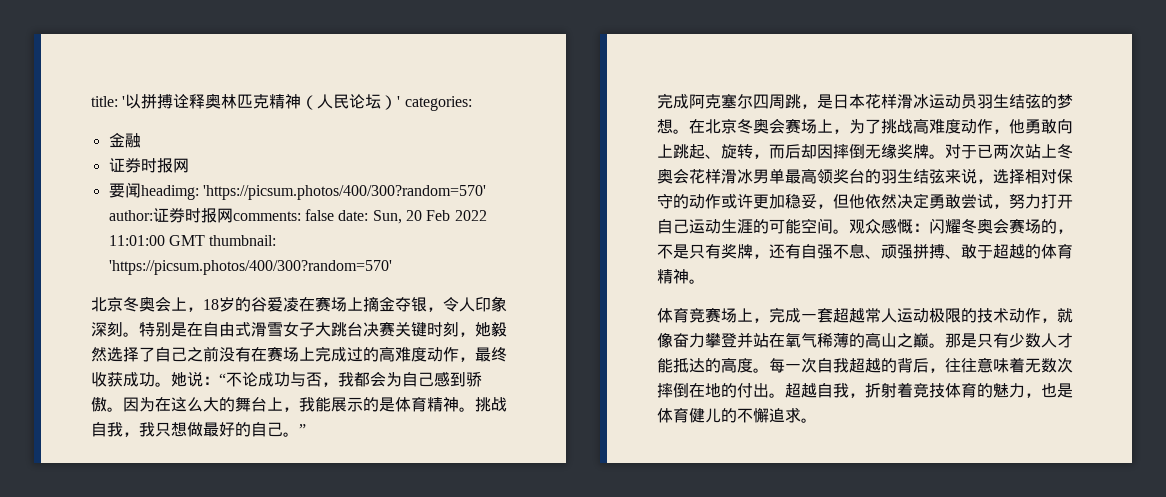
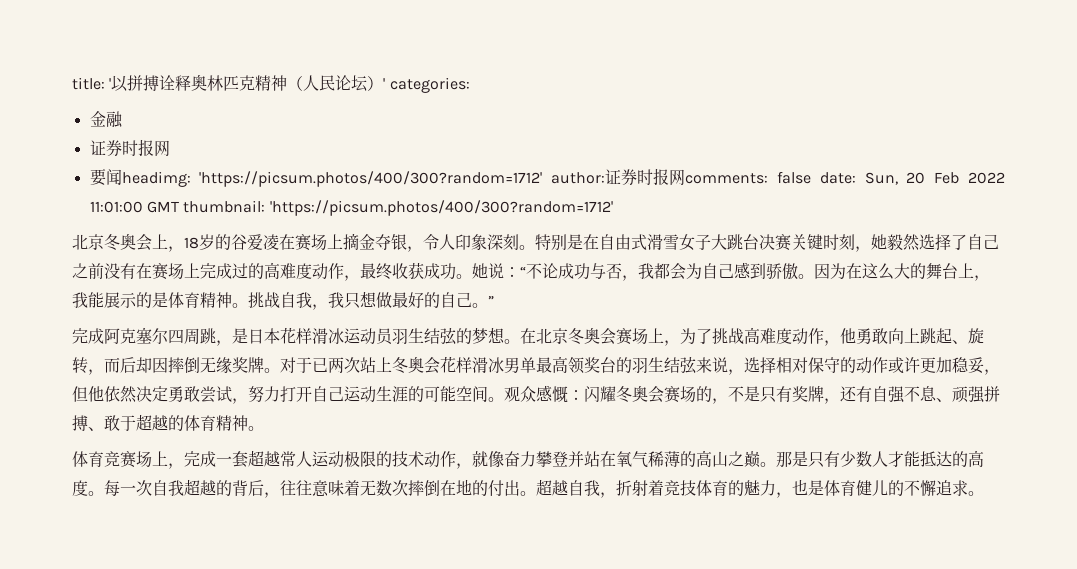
[202,185,486,200] 'https://picsum.photos/400/300?random=570' -> [199,171,543,187] 'https://picsum.photos/400/300?random=1712'
[108,260,392,275] 'https://picsum.photos/400/300?random=570' -> [269,200,613,216] 'https://picsum.photos/400/300?random=1712'

